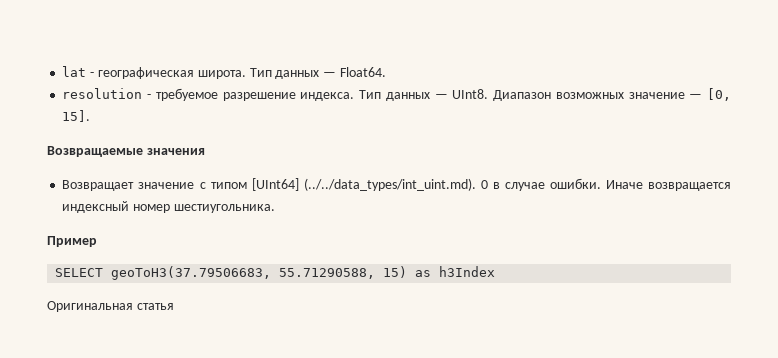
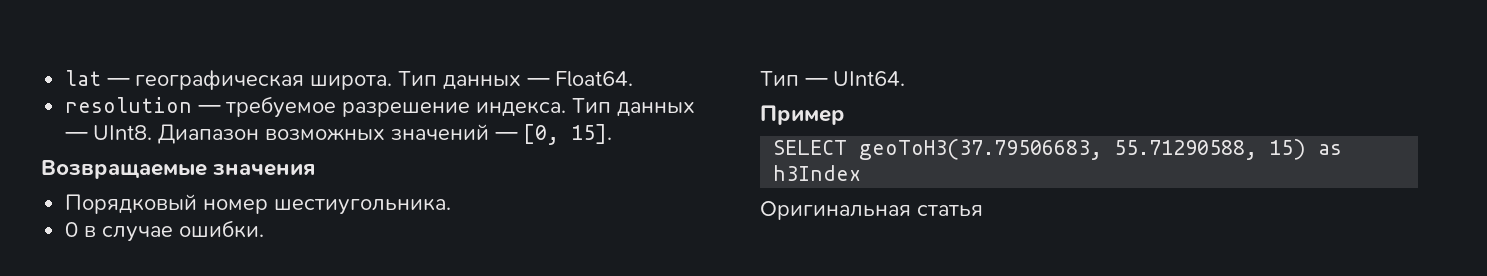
[90,72,95,77] - -> [107,78,131,86] —
[147,94,152,99] - -> [198,105,222,113] —
[628,92,685,99] значение -> [391,124,490,140] значений
[62,178,476,191] Возвращает значение с типом [UInt64] (../../data_types/int_uint.md). -> [65,194,452,215] Порядковый номер шестиугольника. //
[605,180,731,191] [62,201,275,213] Иначе возвращается индексный номер шестиугольника. -> [760,71,905,86] // Тип — UInt64.

